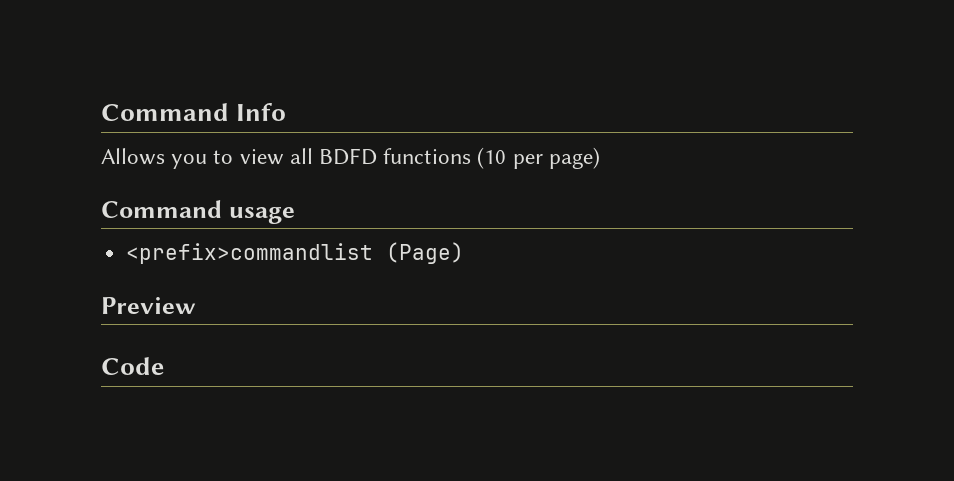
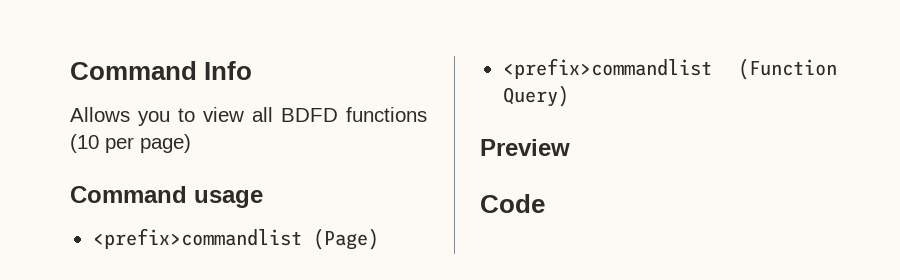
(465, 253) none -> [502,58,837,80] [502,85,569,107] // <prefix>commandlist (Function Query)

